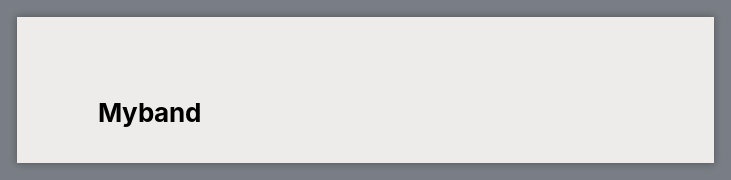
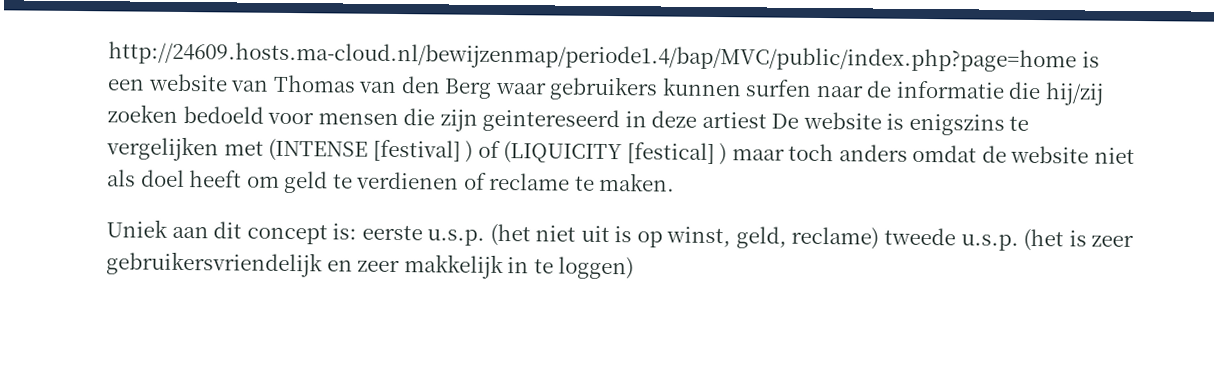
[98,103,201,127] Myband -> [108,41,1100,74] [107,73,1105,106] [107,104,1030,136] [106,136,1136,166] [107,169,676,194] [106,219,1135,252] [106,251,635,280] http://24609.hosts.ma-cloud.nl/bewijzenmap/periode1.4/bap/MVC/public/index.php?page=home is een website van Thomas van den Berg waar gebruikers kunnen surfen naar de informatie die hij/zij zoeken bedoeld voor mensen die zijn geintereseerd in deze artiest De website is enigszins te vergelijken met (INTENSE [festival] ) of (LIQUICITY [festical] ) maar toch anders omdat de website niet als doel heeft om geld te verdienen of reclame te maken. // Uniek aan dit concept is: eerste u.s.p. (het niet uit is op winst, geld, reclame) tweede u.s.p. (het is zeer gebruikersvriendelijk en zeer makkelijk in te loggen)

